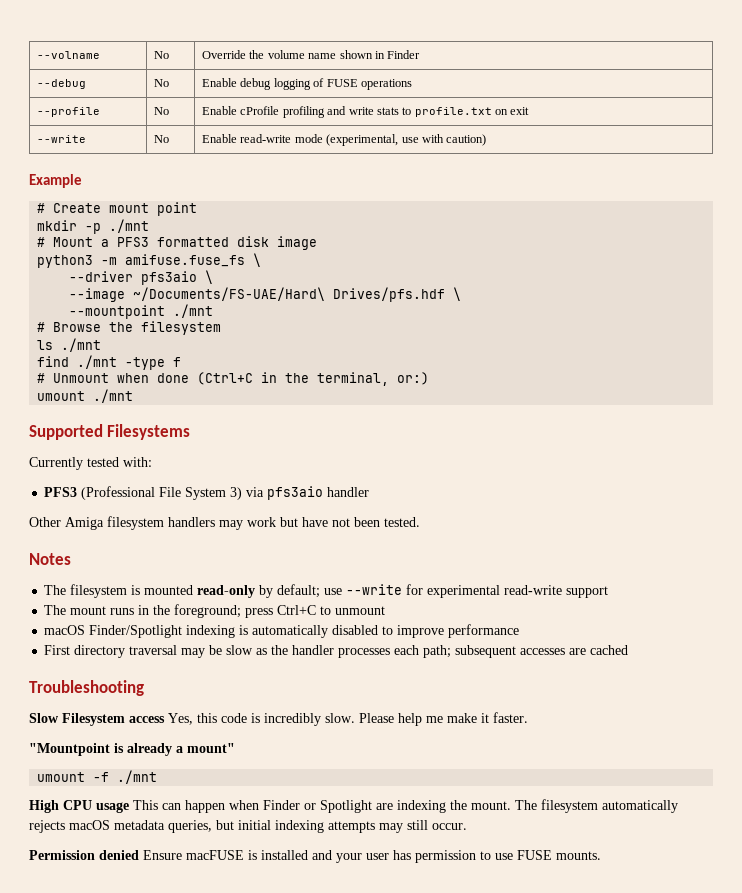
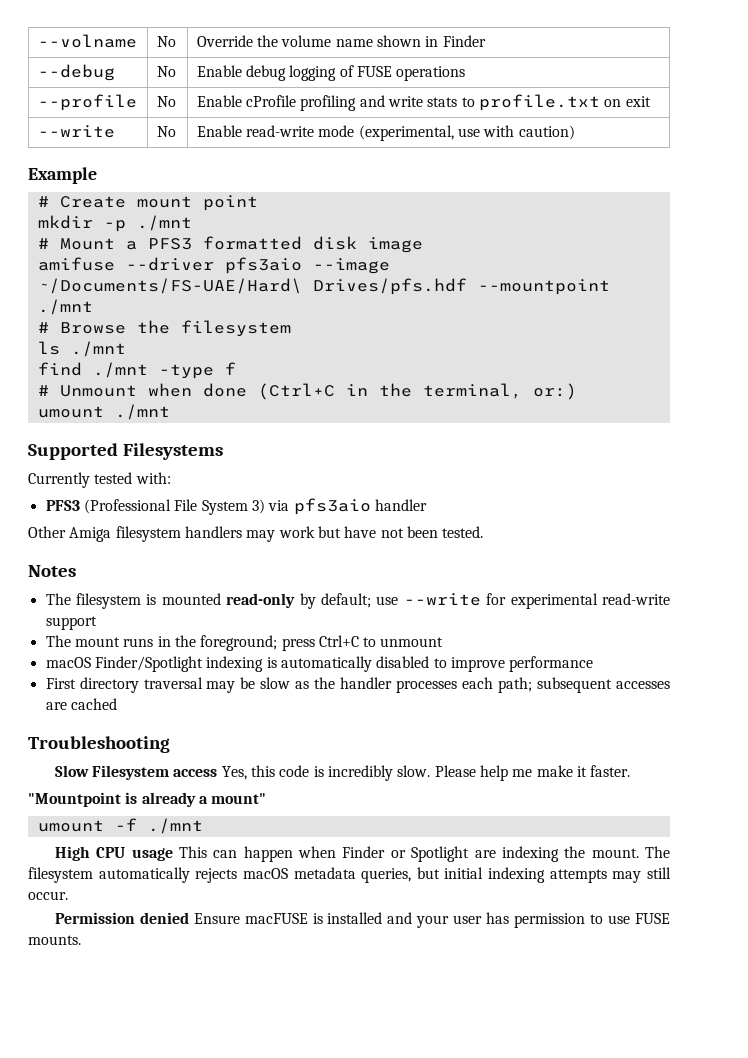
[37,253,262,268] python3 -m amifuse.fuse_fs \ // -> [37,257,115,271] amifuse
[205,270,214,284] \ // -> (302, 265) none
[453,287,462,301] \ // -> (467, 286) none

